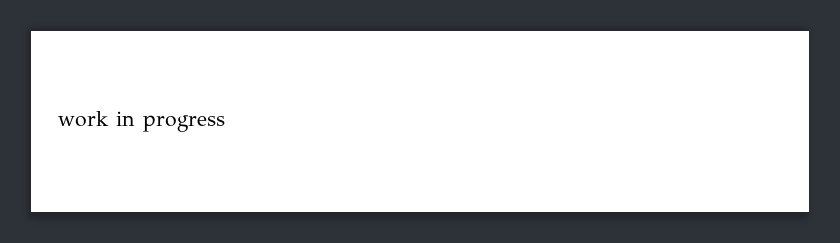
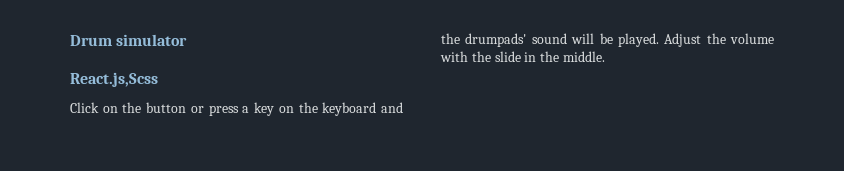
[58,111,225,132] work in progress -> [70,34,188,46] [70,72,158,87] [70,102,403,116] [441,33,774,47] [440,51,605,62] Drum simulator // React.js,Scss // Click on the button or press a key on the keyboard and the drumpads' sound will be played. Adjust the volume with the slide in the middle.

